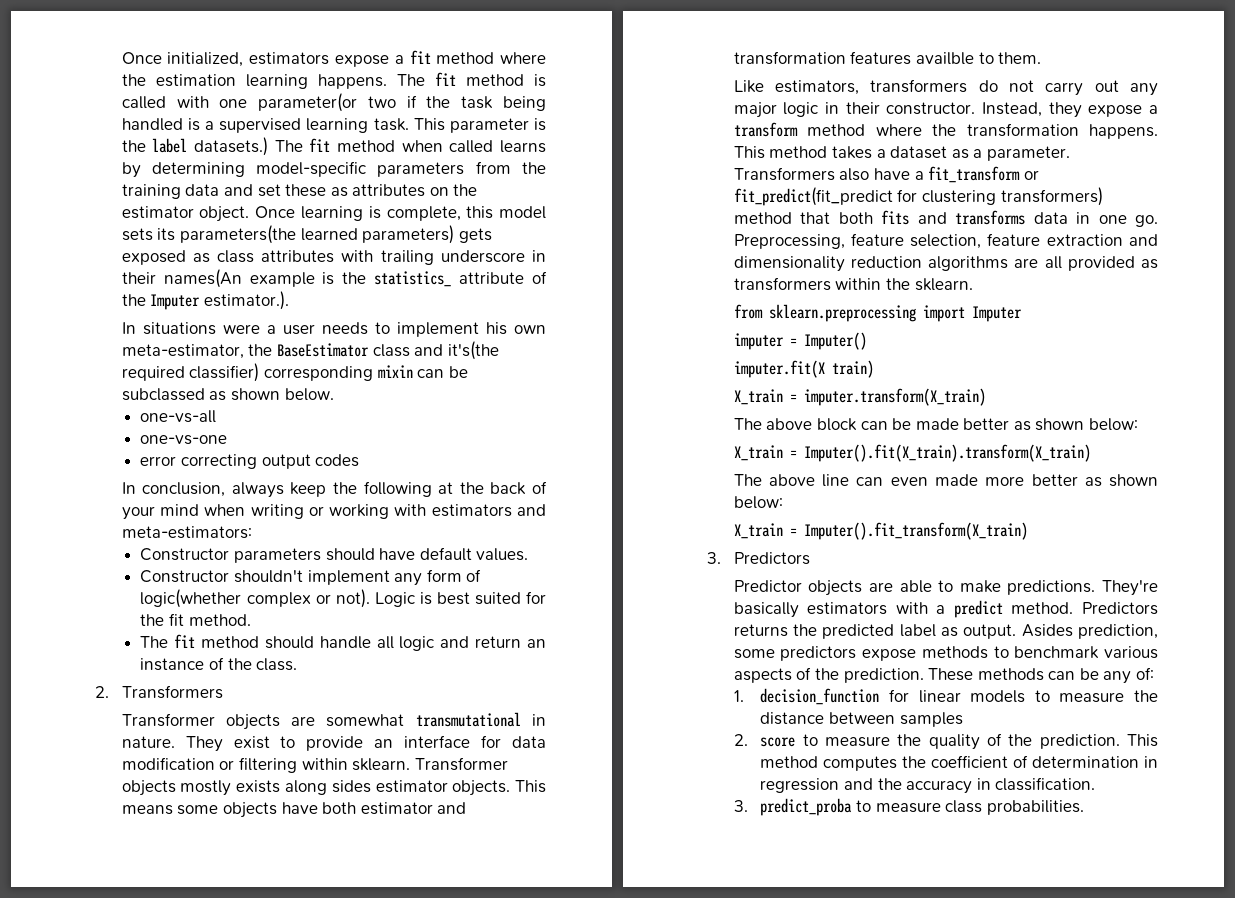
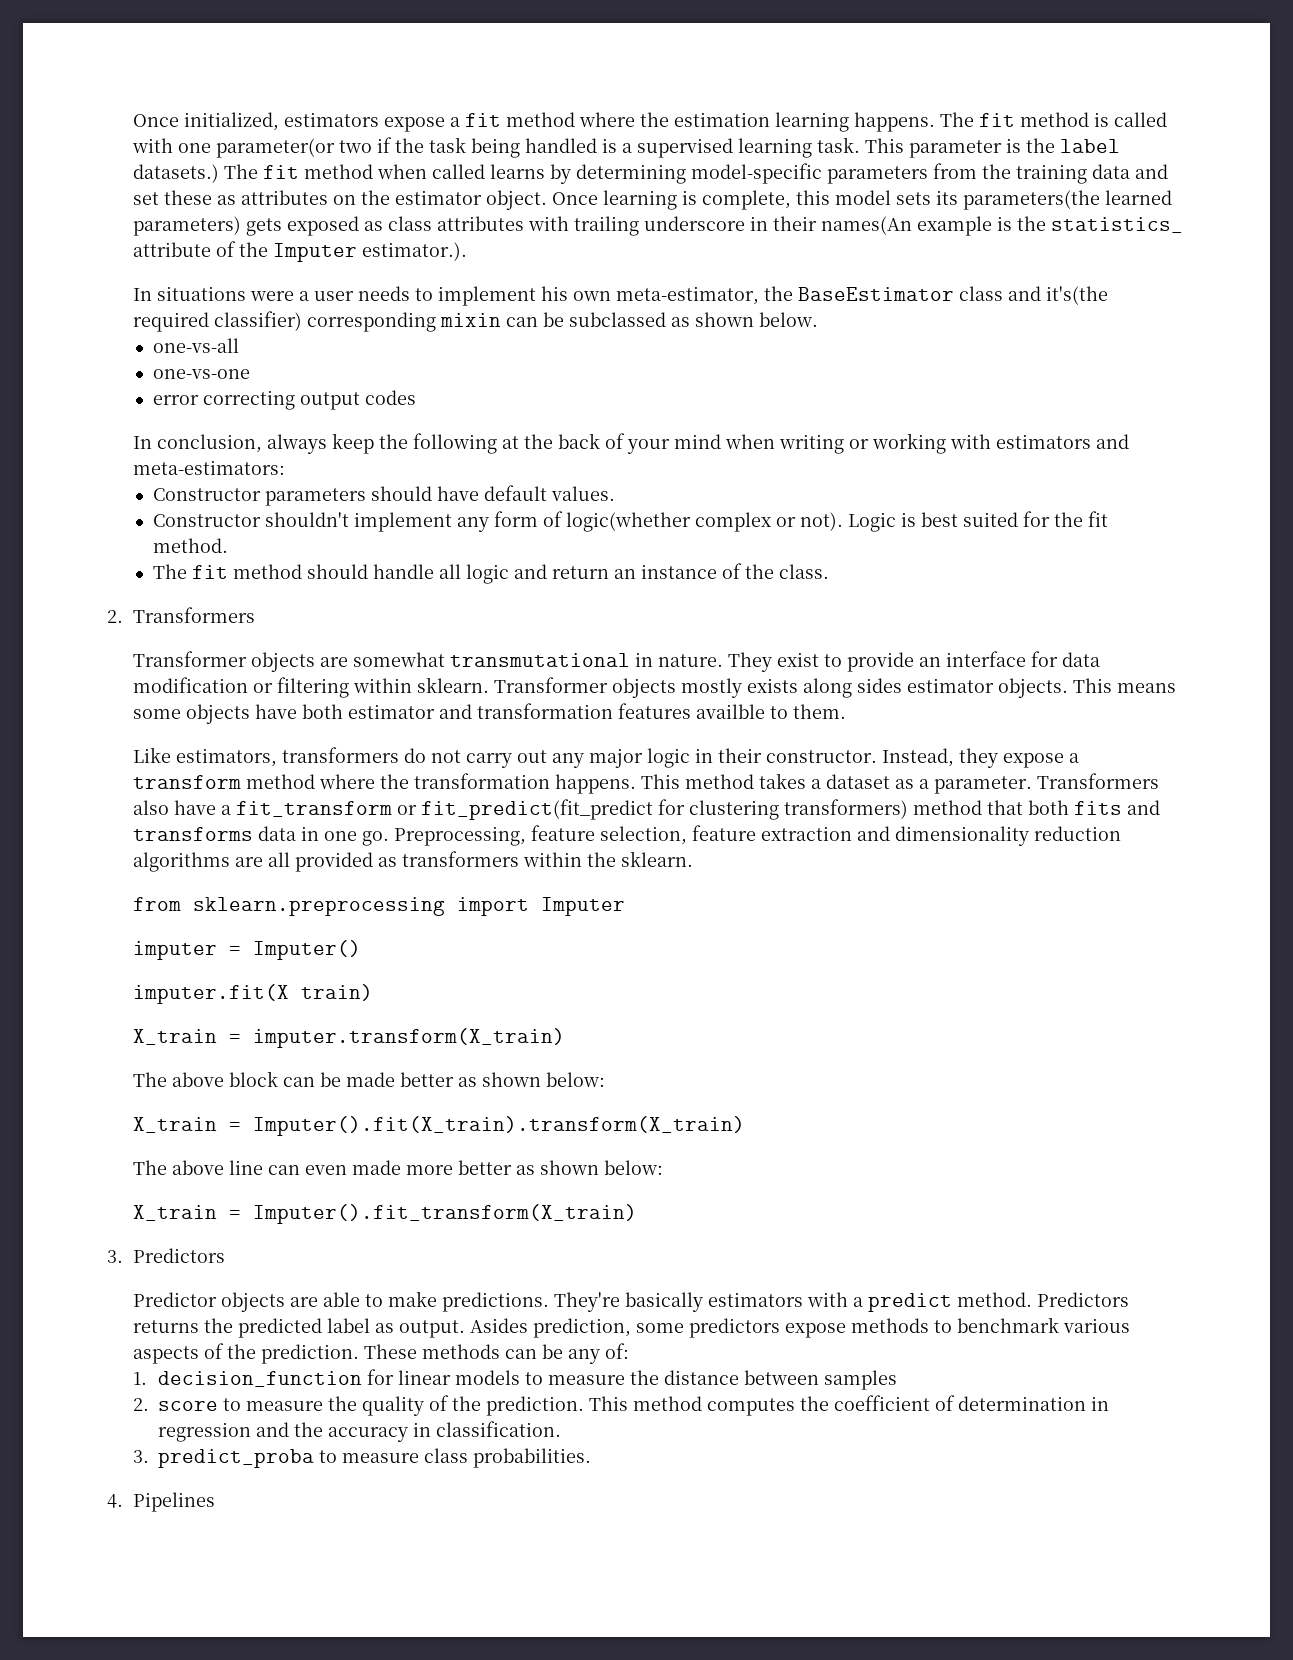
(1084, 807) none -> [107,1492,215,1512] // 4. Pipelines

